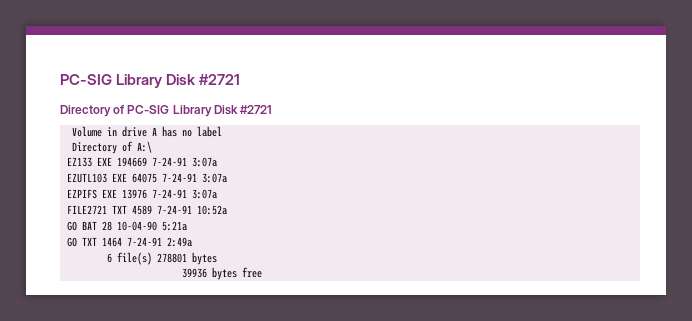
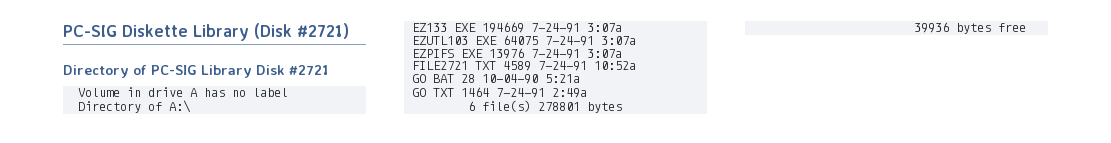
[60,74,241,88] PC-SIG Library Disk #2721 -> [63,23,349,41] PC-SIG Diskette Library (Disk #2721)

